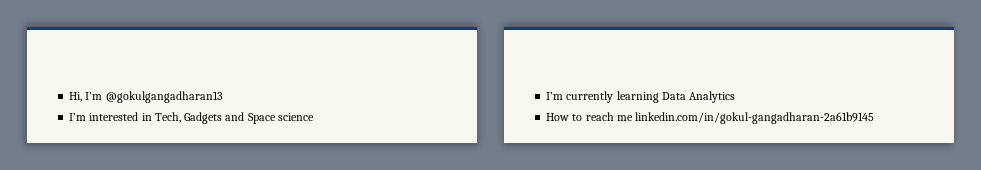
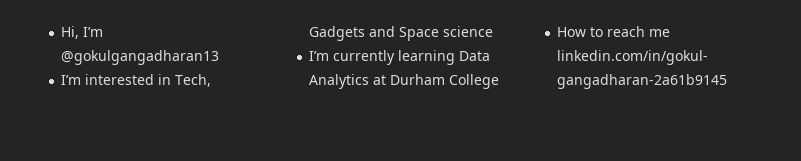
(736, 97) none -> [373,74,500,89] at Durham College

